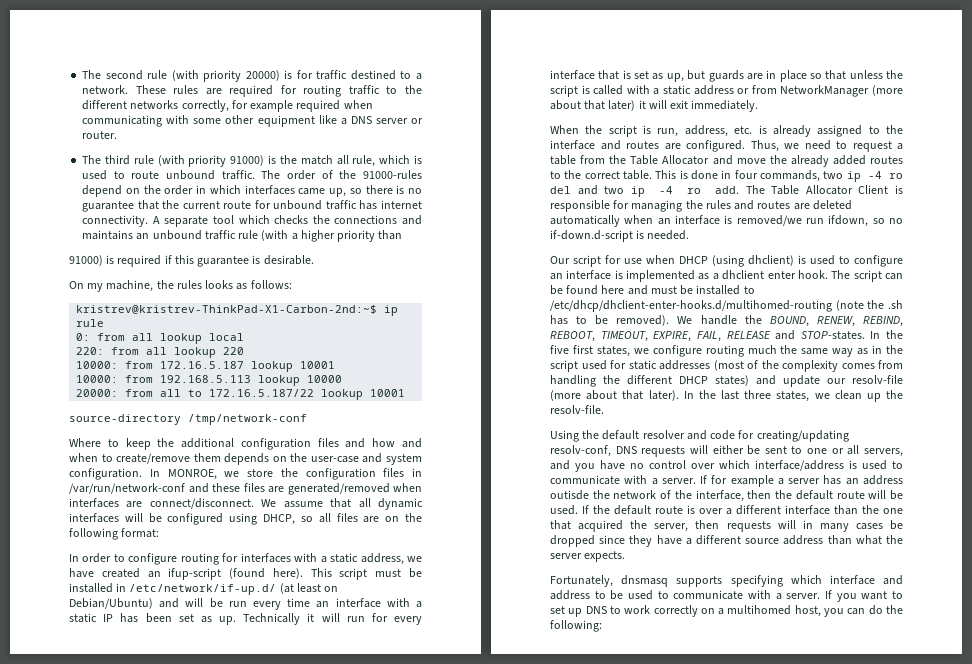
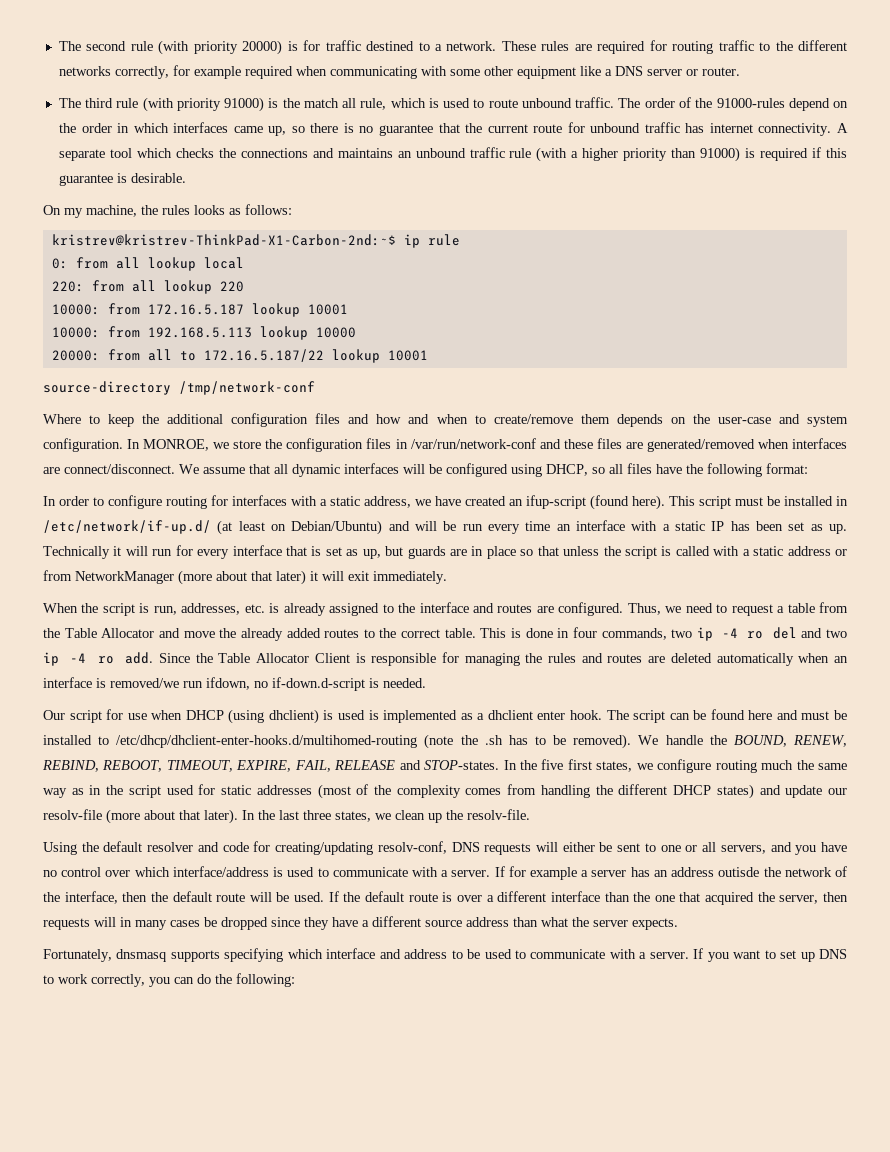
(403, 235) // -> (697, 153) none
[363,516,400,523] are on -> [656,464,682,474] have
[684,125,728,137] address, -> [181,603,241,615] addresses,
[745,185,765,194] The -> [158,653,213,663] Since the
[872,218,885,224] so -> (250, 683) none
[839,255,903,267] [550,270,612,280] to configure an interface -> (366, 715) none
[653,605,821,617] correctly on a multihomed host, -> [91,974,145,987] correctly,

